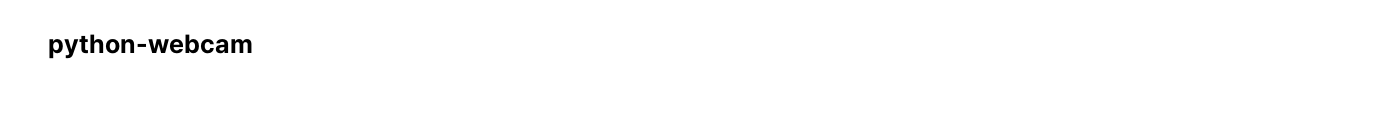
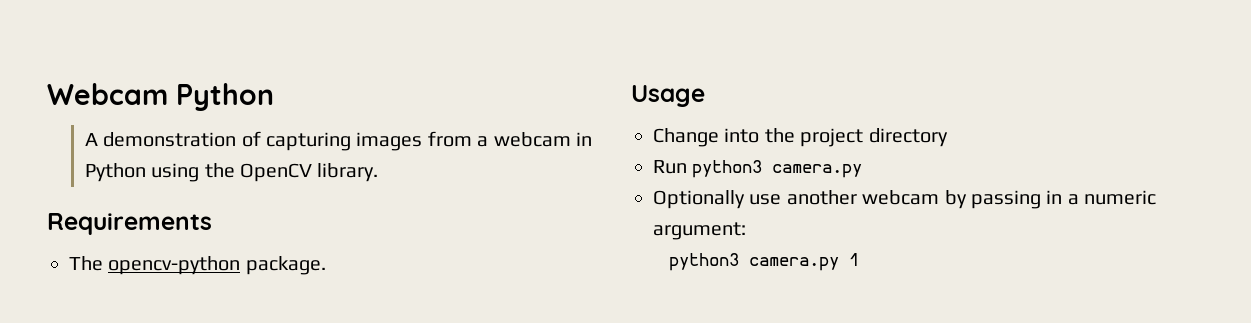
[48,34,253,59] python-webcam -> [47,83,274,111] [84,131,592,151] [84,163,379,182] [47,213,212,235] [69,256,326,275] [631,85,705,107] [653,128,948,147] [653,160,863,178] [653,190,1157,209] [653,222,746,240] [668,253,859,271] Webcam Python // A demonstration of capturing images from a webcam in Python using the OpenCV library. // Requirements // The opencv-python package. // Usage // Change into the project directory // Run python3 camera.py // Optionally use another webcam by passing in a numeric argument: // python3 camera.py 1

